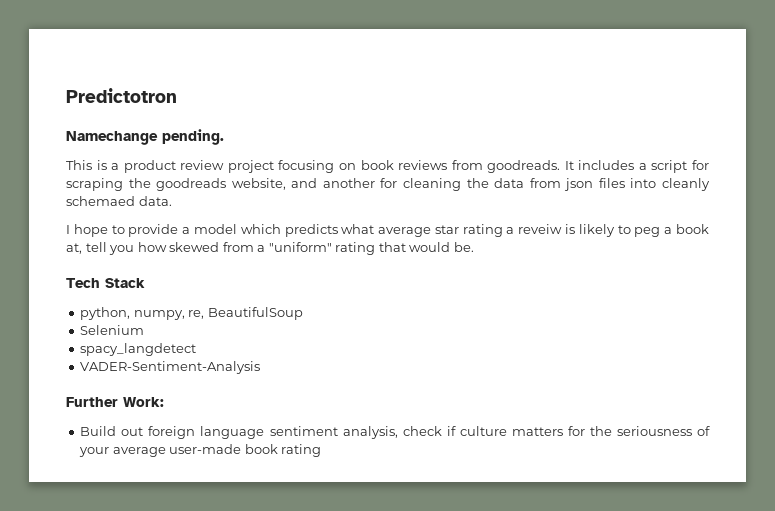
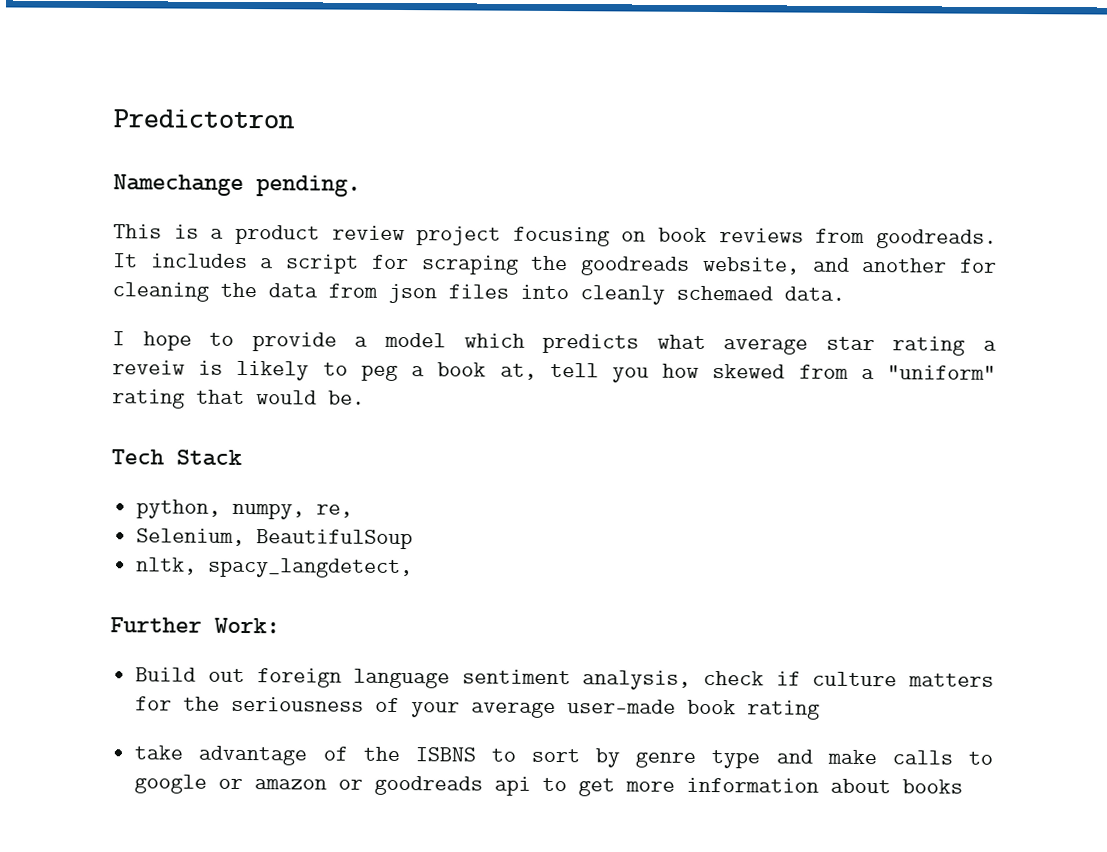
(205, 314) none -> [136,528,246,547] // Selenium,
[80,325,145,335] [80,343,197,356] [80,361,261,374] Selenium // spacy_langdetect // VADER-Sentiment-Analysis -> [136,557,414,579] nltk, spacy_langdetect,
(322, 450) none -> [134,745,994,769] [134,774,964,797] // take advantage of the ISBNS to sort by genre type and make calls to google or amazon or goodreads api to get more information about books

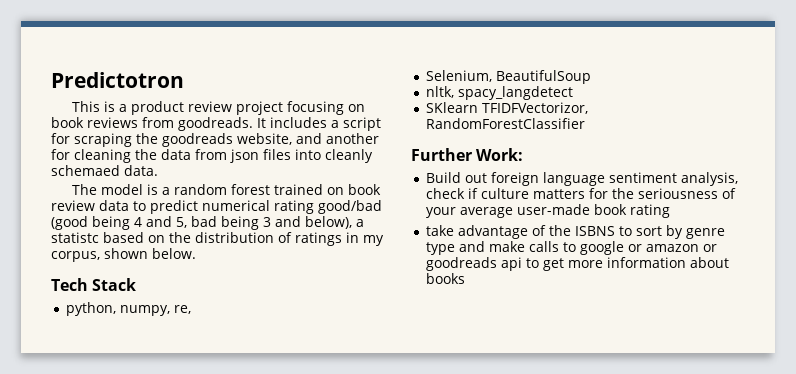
[113,174,361,197] // Namechange pending. -> (184, 80) none
[112,331,998,356] [112,360,996,383] [112,389,365,409] I hope to provide a model which predicts what average star rating a reveiw is likely to peg a book at, tell you how skewed from a "uniform" rating that would be. -> [72,184,382,195] [51,200,382,214] [51,216,364,230] [51,232,384,246] [51,248,196,262] The model is a random forest trained on book review data to predict numerical rating good/bad (good being 4 and 5, bad being 3 and below), a statistc based on the distribution of ratings in my corpus, shown below.
[208,557,414,579] spacy_langdetect, -> [457,86,573,100] [425,102,588,114] [425,118,585,129] spacy_langdetect // SKlearn TFIDFVectorizor, RandomForestClassifier

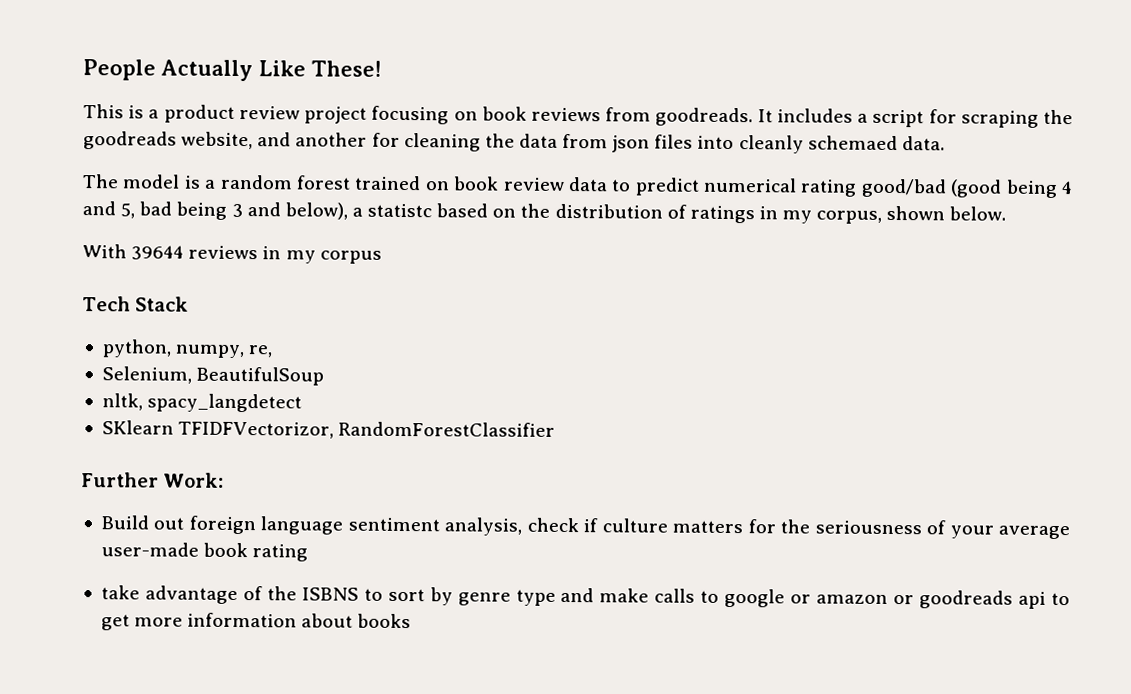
[51,72,184,88] Predictotron -> [83,59,381,82] People Actually Like These!
(196, 253) none -> [82,244,382,264] // With 39644 reviews in my corpus

